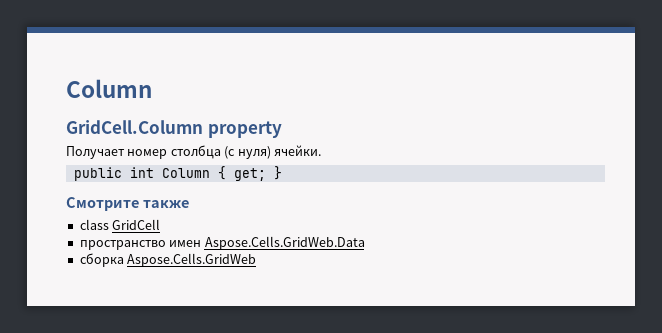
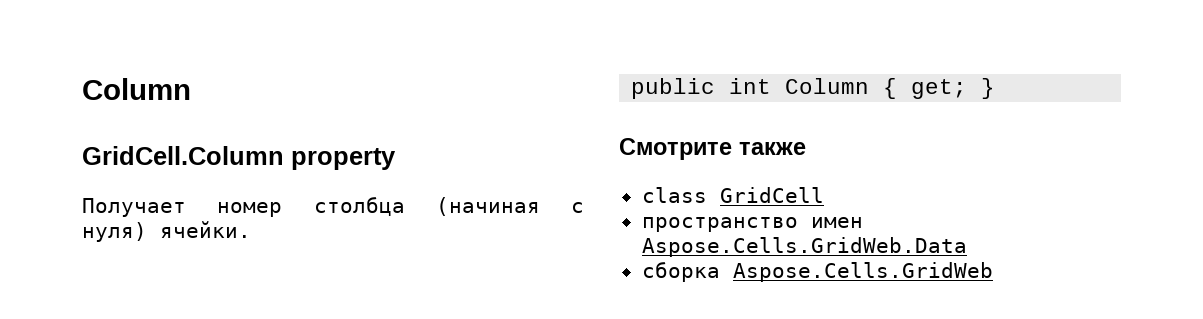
[224,146,236,159] (с -> [435,197,584,216] (начиная с

